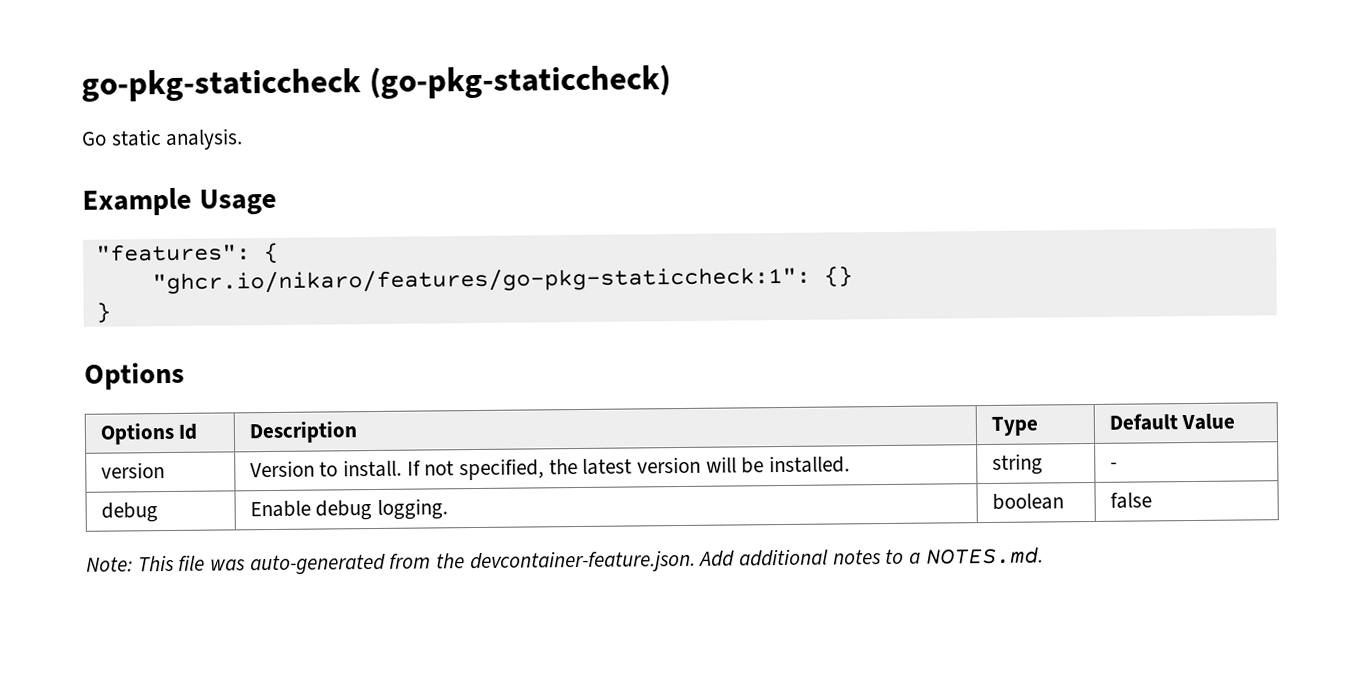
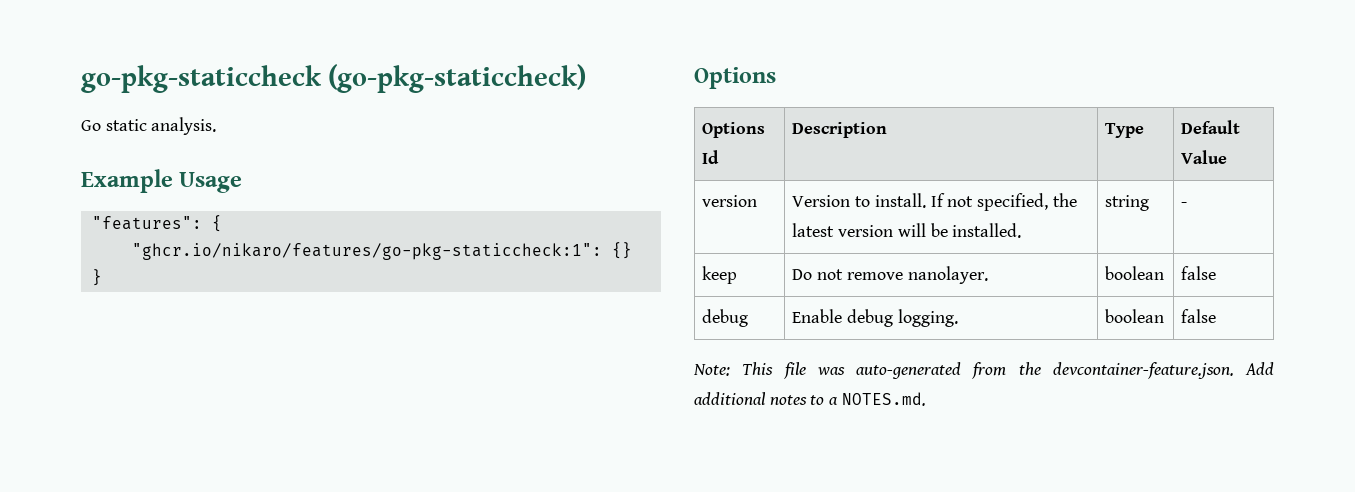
(1118, 465) none -> [702,266,738,284] [792,266,988,284] [1105,266,1165,280] [1181,266,1217,280] // keep | Do not remove nanolayer. | boolean | false

